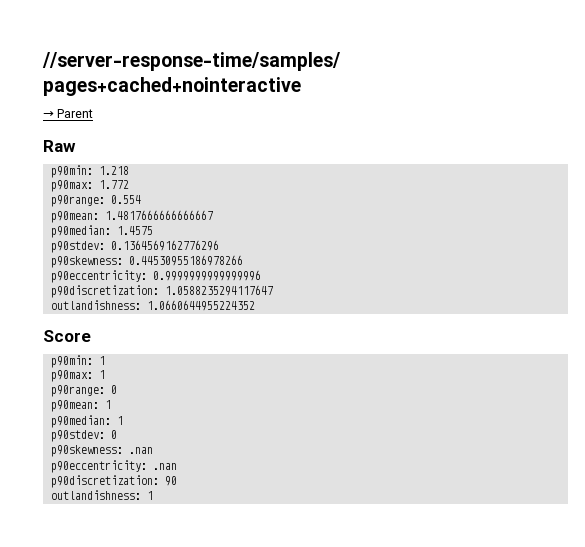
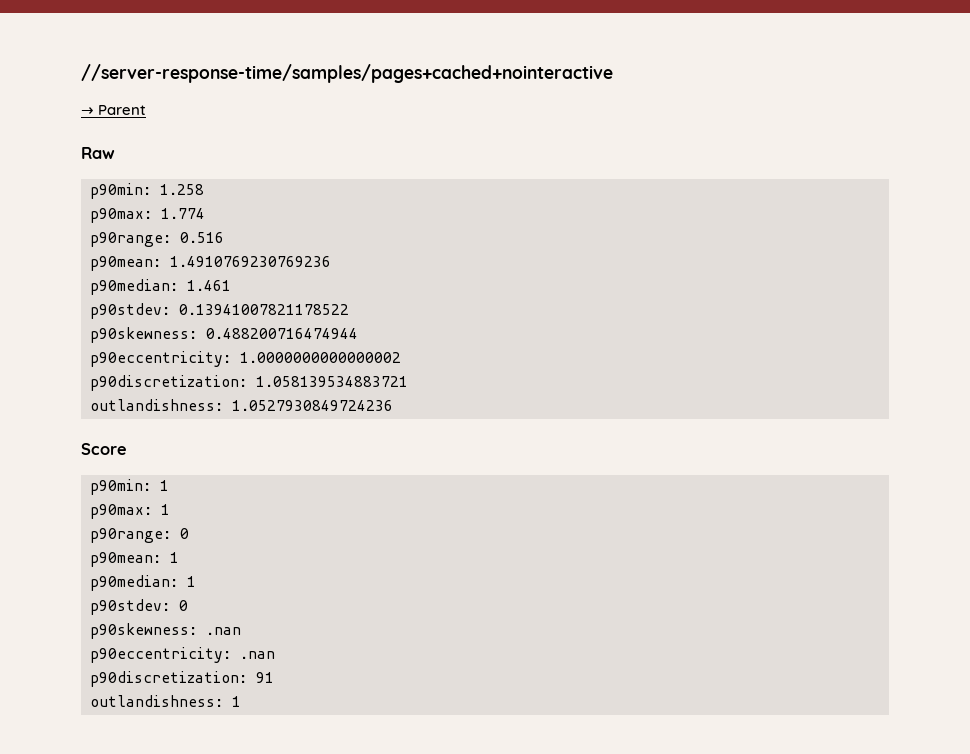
[98,166,129,175] [50,180,129,192] [50,195,141,207] [50,210,213,223] [50,225,153,238] [50,240,219,253] [50,255,243,268] [50,270,261,283] [50,285,273,298] [50,300,255,311] 1.218 // p90max: 1.772 // p90range: 0.554 // p90mean: 1.4817666666666667 // p90median: 1.4575 // p90stdev: 0.1364569162776296 // p90skewness: 0.44530955186978266 // p90eccentricity: 0.9999999999999996 // p90discretization: 1.0588235294117647 // outlandishness: 1.0660644955224352 -> [160,184,204,195] [90,208,205,223] [90,232,224,247] [90,256,331,271] [90,279,231,295] [90,303,349,319] [90,327,358,343] [90,351,401,367] [90,375,408,391] [90,399,393,411] 1.258 // p90max: 1.774 // p90range: 0.516 // p90mean: 1.4910769230769236 // p90median: 1.461 // p90stdev: 0.13941007821178522 // p90skewness: 0.488200716474944 // p90eccentricity: 1.0000000000000002 // p90discretization: 1.058139534883721 // outlandishness: 1.0527930849724236
[164,476,177,486] 90 -> [256,672,274,683] 91

